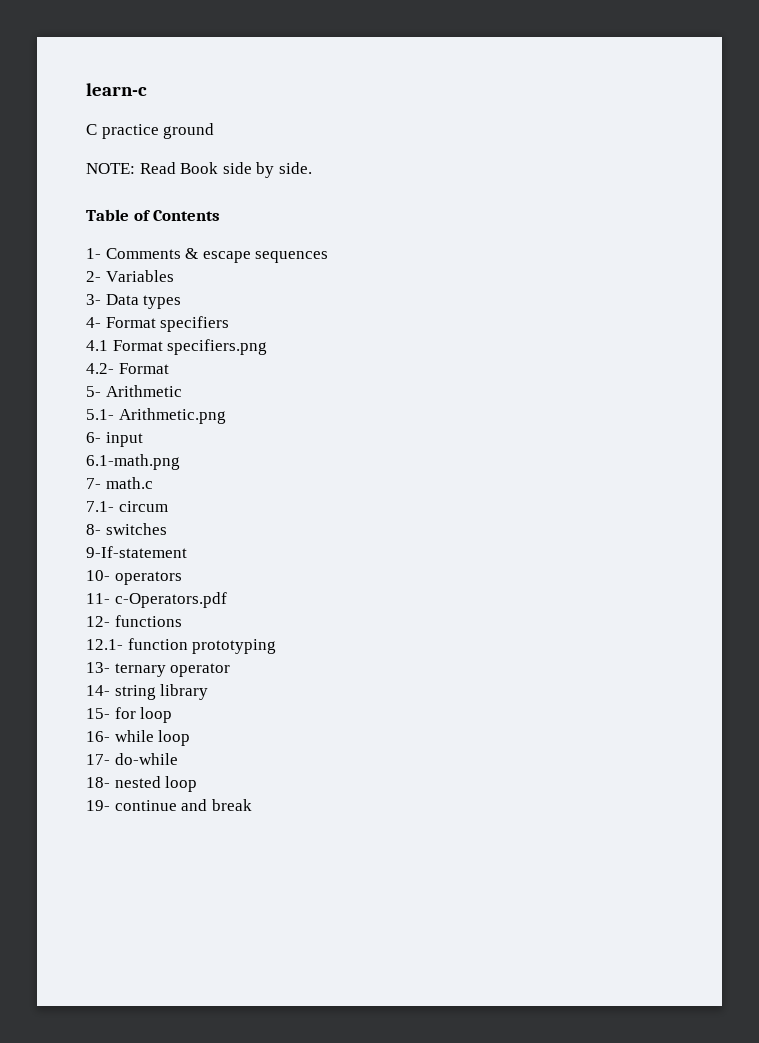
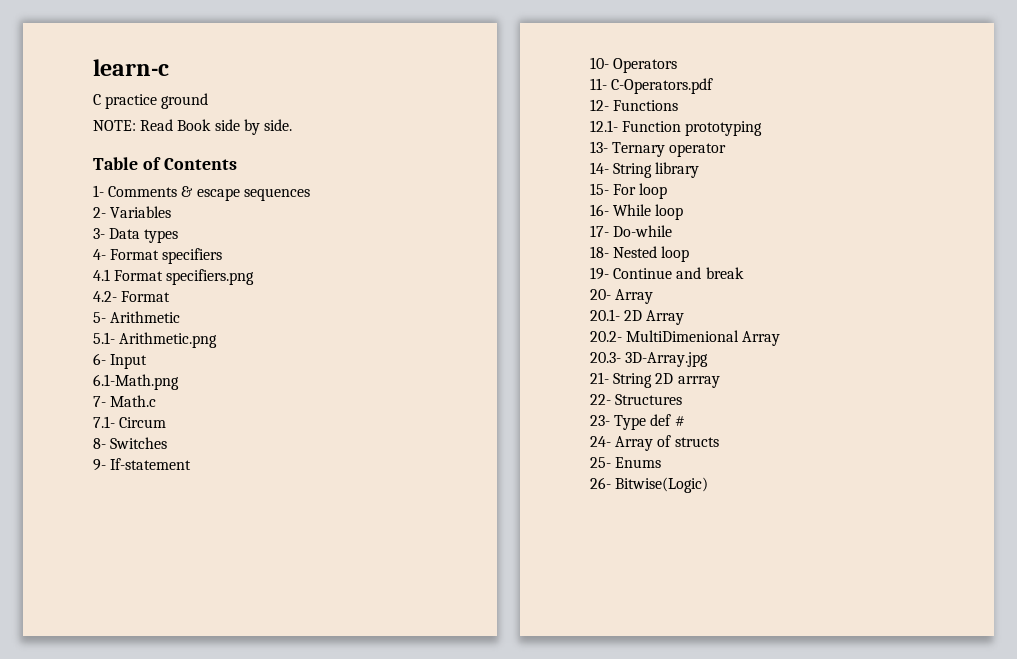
[105,432,143,447] [86,454,180,470] input // 6.1-math.png -> [110,354,148,369] [93,374,179,390] Input // 6.1-Math.png
[105,477,153,489] math.c -> [110,395,157,407] Math.c
[118,501,168,512] circum -> [119,417,167,428] Circum
[105,523,167,535] [86,546,187,558] switches // 9-If-statement -> [110,437,168,449] [93,458,192,471] Switches // 9- If-statement
[114,571,182,585] operators -> [613,58,678,73] Operators
[114,592,227,608] c-Operators.pdf -> [611,78,714,94] C-Operators.pdf
[114,615,182,627] functions -> [613,100,679,111] Functions
[127,638,188,650] function -> [622,121,682,132] Function
[114,663,166,677] ternary -> [612,142,666,157] Ternary
[114,685,156,700] string -> [613,163,653,178] String
[114,707,136,719] for -> [613,184,637,195] For
[114,730,154,742] while -> [613,204,652,216] While
[114,753,178,765] do-while -> [613,225,673,237] Do-while
[114,776,161,788] nested -> [613,246,658,258] Nested
[114,800,177,811] continue -> [613,268,673,279] Continue
(252, 805) none -> [590,289,654,304] [590,309,685,325] [590,330,781,346] [590,352,709,367] [590,372,720,388] [590,394,683,405] [590,414,685,430] [590,435,719,451] [590,457,662,468] [590,477,709,493] // 20- Array // 20.1- 2D Array // 20.2- MultiDimenional Array // 20.3- 3D-Array.jpg // 21- String 2D arrray // 22- Structures // 23- Type def # // 24- Array of structs // 25- Enums // 26- Bitwise(Logic)

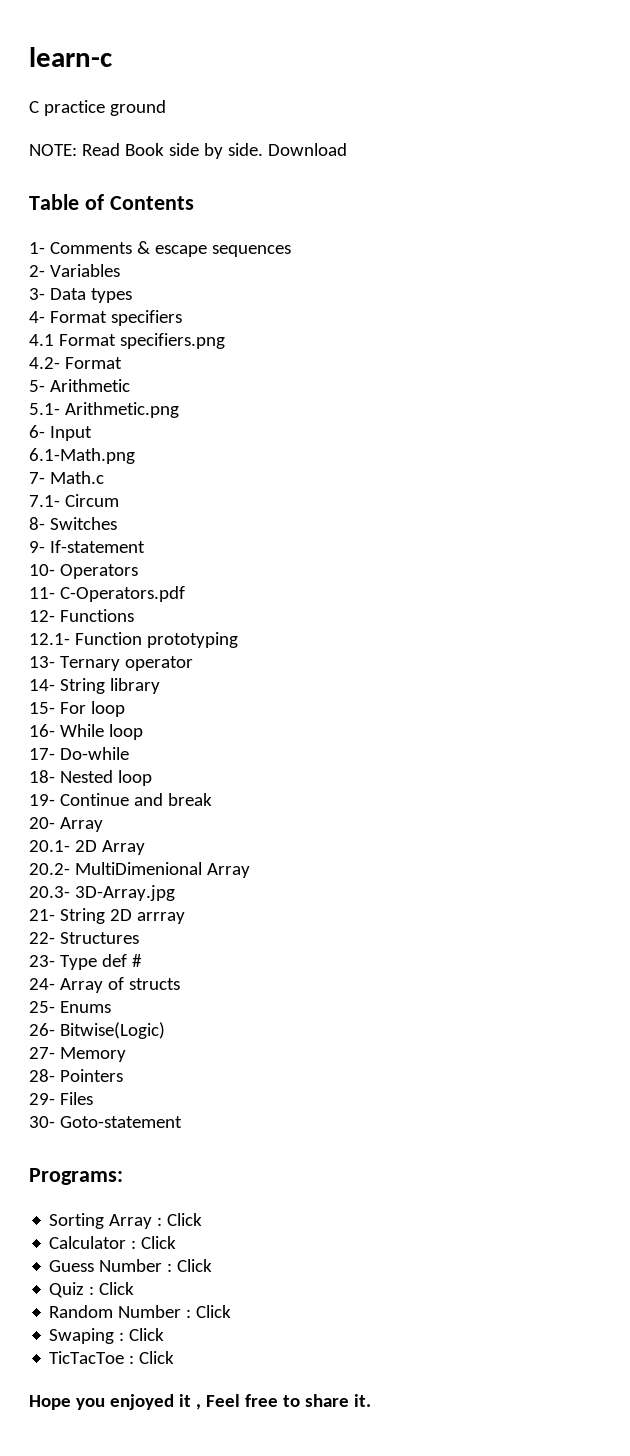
(292, 125) none -> [267,143,347,156] Download
(709, 485) none -> [29,1047,126,1062] [29,1069,123,1082] [29,1092,93,1105] [29,1116,182,1128] [29,1168,123,1185] [49,1213,203,1229] [49,1236,177,1249] [49,1259,213,1272] [49,1282,135,1298] [49,1305,232,1318] [49,1328,165,1344] [49,1351,175,1364] [29,1394,371,1410] // 27- Memory // 28- Pointers // 29- Files // 30- Goto-statement // Programs: // Sorting Array : Click // Calculator : Click // Guess Number : Click // Quiz : Click // Random Number : Click // Swaping : Click // TicTacToe : Click // Hope you enjoyed it , Feel free to share it.

